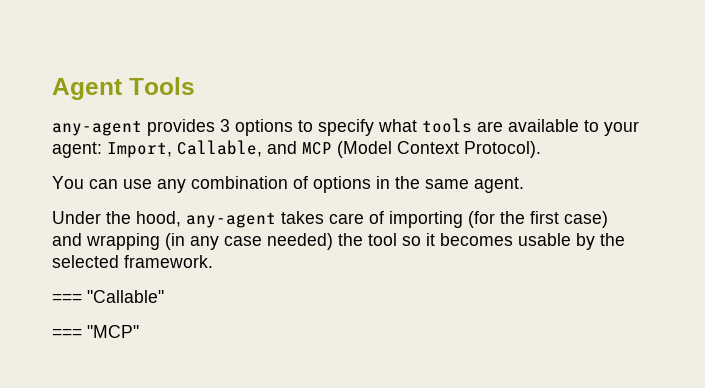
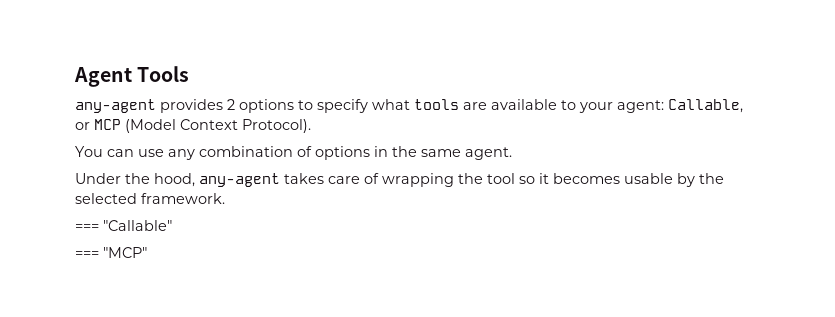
[220,119,230,132] 3 -> [227,99,235,110] 2
[107,140,297,158] Import, Callable, and -> [668,99,743,113] [75,122,90,130] Callable, or
[389,211,608,228] [52,233,333,250] importing (for the first case) and wrapping (in any case needed) -> [382,173,454,187] wrapping

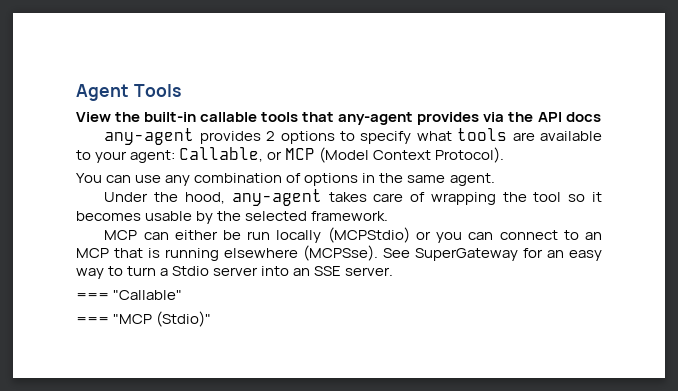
(190, 74) none -> [76,112,601,125] // View the built-in callable tools that any-agent provides via the API docs
(225, 198) none -> [104,227,603,243] [76,245,602,261] [76,266,394,279] // MCP can either be run locally (MCPStdio) or you can connect to an MCP that is running elsewhere (MCPSse). See SuperGateway for an easy way to turn a Stdio server into an SSE server.
[103,247,147,258] "MCP" -> [113,311,212,327] "MCP (Stdio)"

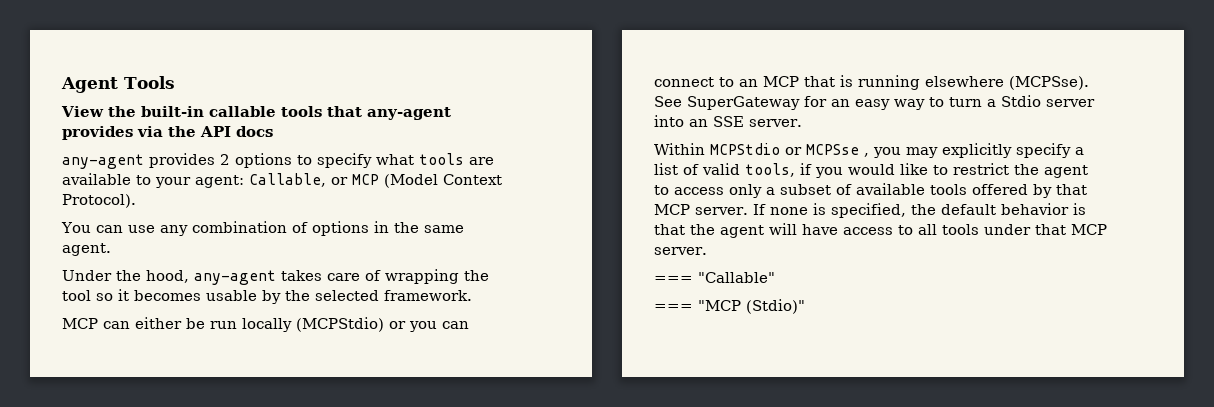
(394, 271) none -> [654,143,1084,158] [654,163,1088,178] [654,183,1087,198] [654,203,1086,218] [654,223,1107,238] [654,247,707,255] // Within MCPStdio or MCPSse , you may explicitly specify a list of valid tools, if you would like to restrict the agent to access only a subset of available tools offered by that MCP server. If none is specified, the default behavior is that the agent will have access to all tools under that MCP server.

